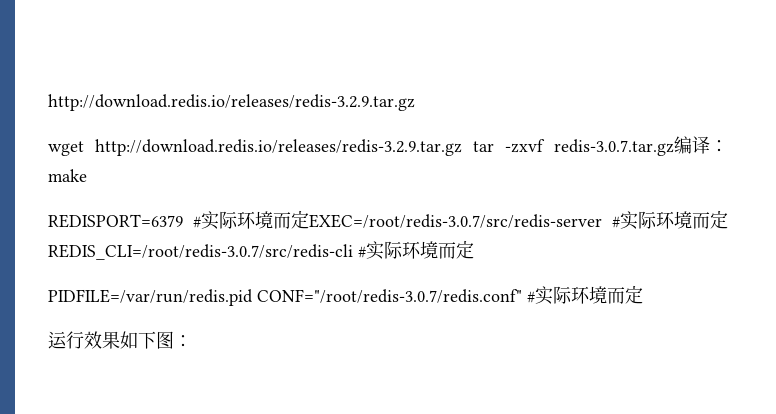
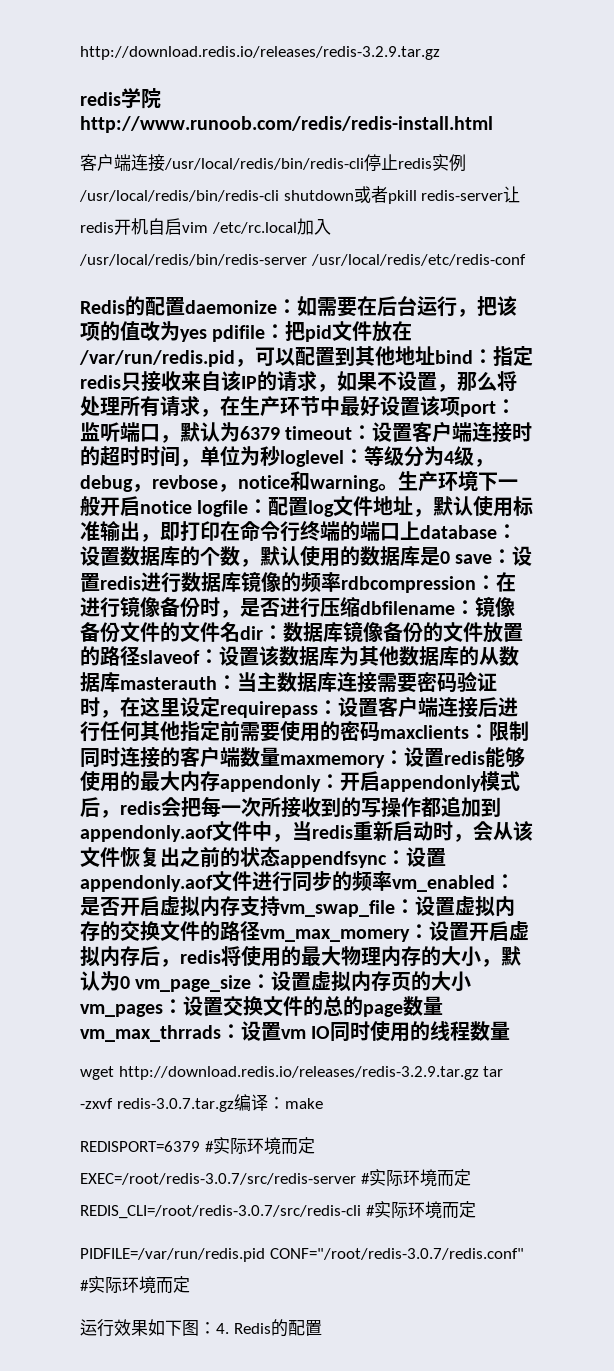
[48,94,415,111] http://download.redis.io/releases/redis-3.2.9.tar.gz -> [80,46,440,60] [80,88,161,109] [80,116,493,133] [80,154,466,172] [79,186,521,204] [80,218,331,235] [79,254,526,266] [80,296,517,317] [80,321,413,342] [79,346,533,367] [80,371,517,392] [80,396,516,417] [80,421,533,443] [80,446,494,467] [80,471,518,492] [80,496,534,517] [80,521,517,542] [80,546,533,567] [80,571,516,593] [80,596,515,618] [80,621,523,643] [80,646,519,666] [80,671,497,693] [80,696,518,718] [80,721,529,742] [80,746,525,768] [80,771,520,792] [80,796,501,818] [80,821,533,842] [80,846,446,868] [80,871,515,892] [80,896,515,917] [80,921,529,942] [80,946,521,967] [80,971,472,992] [80,996,443,1017] [80,1021,511,1042] http://download.redis.io/releases/redis-3.2.9.tar.gz // redis学院http://www.runoob.com/redis/redis-install.html // 客户端连接/usr/local/redis/bin/redis-cli停止redis实例/usr/local/redis/bin/redis-cli shutdown或者pkill redis-server让redis开机自启vim /etc/rc.local加入/usr/local/redis/bin/redis-server /usr/local/redis/etc/redis-conf // Redis的配置daemonize：如需要在后台运行，把该项的值改为yes pdifile：把pid文件放在/var/run/redis.pid，可以配置到其他地址bind：指定redis只接收来自该IP的请求，如果不设置，那么将处理所有请求，在生产环节中最好设置该项port：监听端口，默认为6379 timeout：设置客户端连接时的超时时间，单位为秒loglevel：等级分为4级，debug，revbose，notice和warning。生产环境下一般开启notice logfile：配置log文件地址，默认使用标准输出，即打印在命令行终端的端口上database：设置数据库的个数，默认使用的数据库是0 save：设置redis进行数据库镜像的频率rdbcompression：在进行镜像备份时，是否进行压缩dbfilename：镜像备份文件的文件名dir：数据库镜像备份的文件放置的路径slaveof：设置该数据库为其他数据库的从数据库masterauth：当主数据库连接需要密码验证时，在这里设定requirepass：设置客户端连接后进行任何其他指定前需要使用的密码maxclients：限制同时连接的客户端数量maxmemory：设置redis能够使用的最大内存appendonly：开启appendonly模式后，redis会把每一次所接收到的写操作都追加到appendonly.aof文件中，当redis重新启动时，会从该文件恢复出之前的状态appendfsync：设置appendonly.aof文件进行同步的频率vm_enabled：是否开启虚拟内存支持vm_swap_file：设置虚拟内存的交换文件的路径vm_max_momery：设置开启虚拟内存后，redis将使用的最大物理内存的大小，默认为0 vm_page_size：设置虚拟内存页的大小vm_pages：设置交换文件的总的page数量vm_max_thrrads：设置vm IO同时使用的线程数量
(192, 341) none -> [216,1319,322,1337] 4. Redis的配置

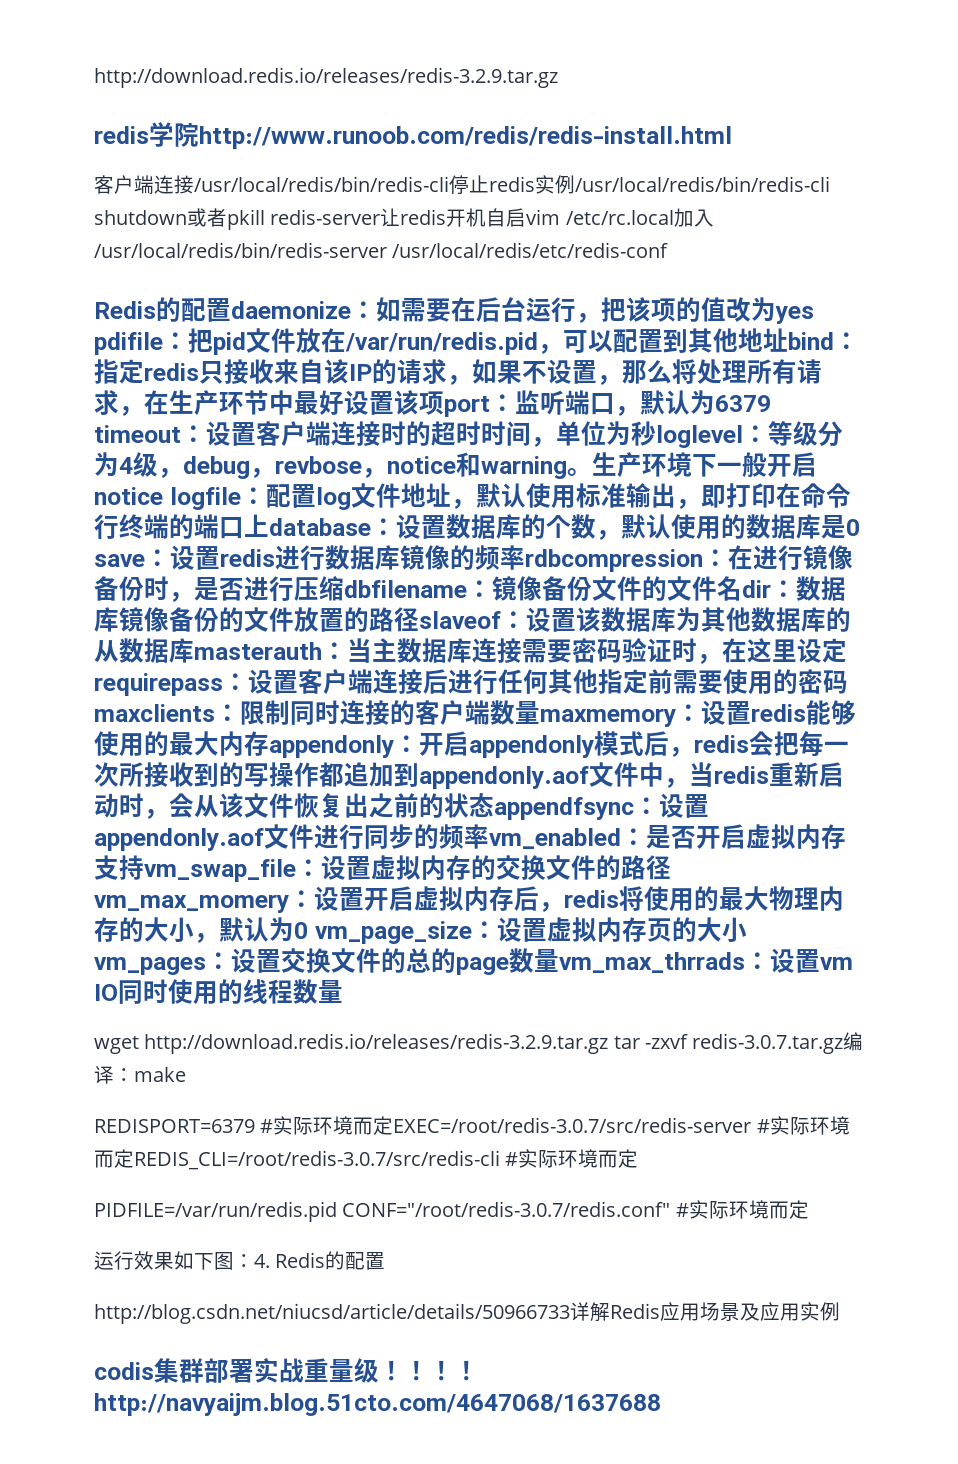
(322, 1328) none -> [94,1302,840,1324] [94,1358,479,1383] [94,1393,661,1416] // http://blog.csdn.net/niucsd/article/details/50966733详解Redis应用场景及应用实例 // codis集群部署实战重量级！！！！http://navyaijm.blog.51cto.com/4647068/1637688

